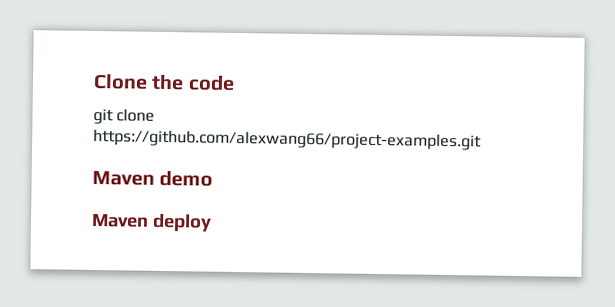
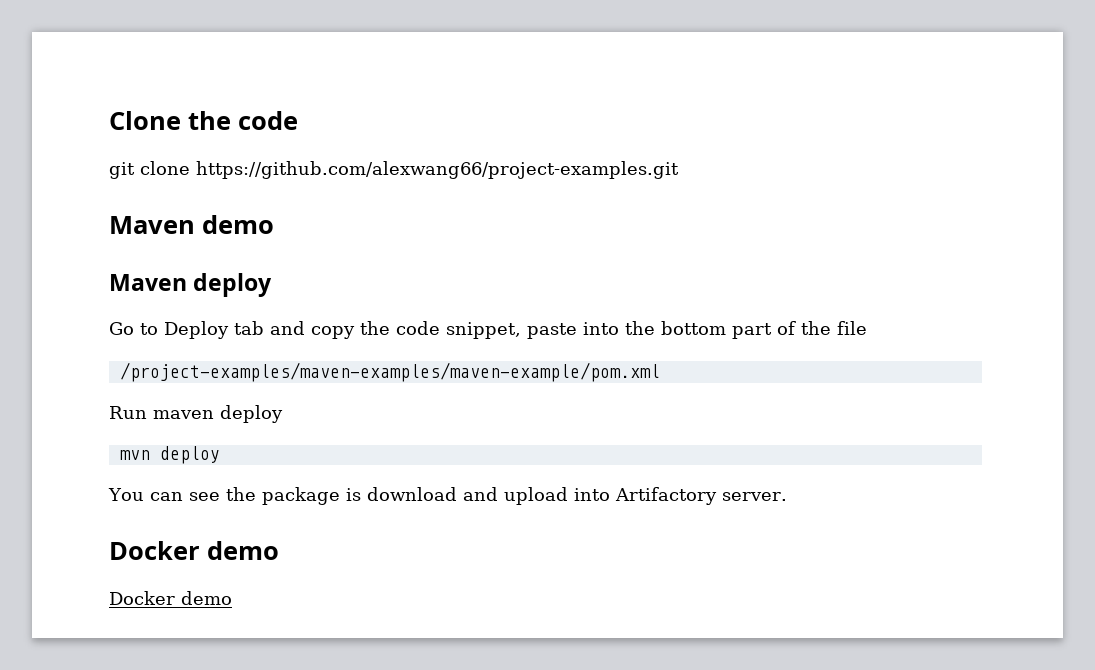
(212, 222) none -> [109,321,867,339] [119,362,660,382] [109,405,283,423] [119,446,220,464] [108,487,787,505] [109,541,279,560] [109,591,232,605] // Go to Deploy tab and copy the code snippet, paste into the bottom part of the file // /project-examples/maven-examples/maven-example/pom.xml // Run maven deploy // mvn deploy // You can see the package is download and upload into Artifactory server. // Docker demo // Docker demo

